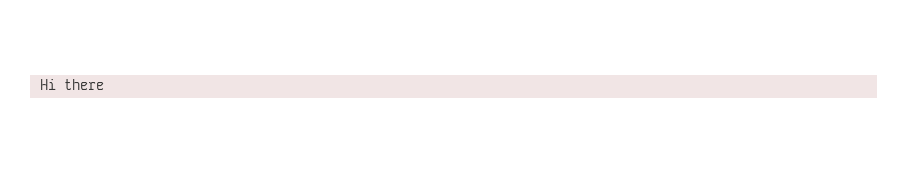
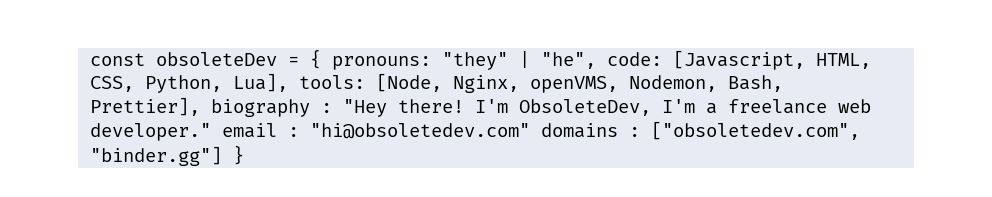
[39,79,104,90] Hi there -> [90,49,871,70] [90,73,783,93] [90,97,871,117] [90,121,860,141] [90,145,244,166] const obsoleteDev = { pronouns: "they" | "he", code: [Javascript, HTML, CSS, Python, Lua], tools: [Node, Nginx, openVMS, Nodemon, Bash, Prettier], biography : "Hey there! I'm ObsoleteDev, I'm a freelance web developer." email : "hi@obsoletedev.com" domains : ["obsoletedev.com", "binder.gg"] }

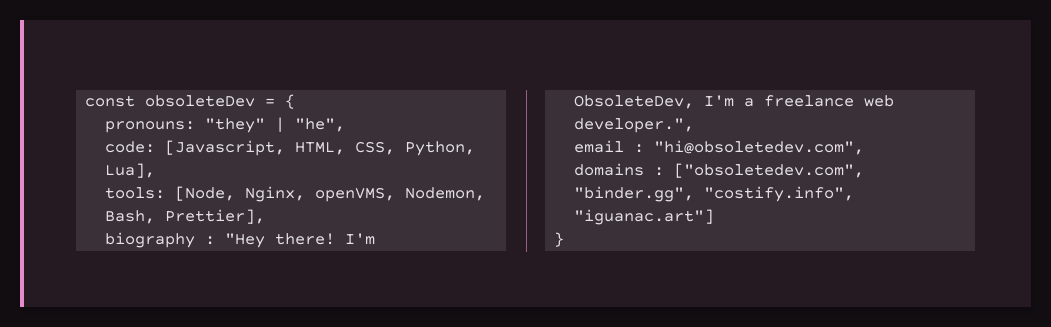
(321, 59) none -> (295, 101) //
(596, 60) none -> (345, 125) //
(288, 82) none -> (155, 170) //
(200, 106) none -> (265, 216) //
[90,123,211,141] developer." -> [573,118,694,133] developer.", //
[310,123,530,139] "hi@obsoletedev.com" -> [653,140,864,155] "hi@obsoletedev.com", //
[90,146,222,166] "binder.gg"] -> [573,186,854,202] [573,209,714,225] "binder.gg", "costify.info", "iguanac.art"] //

